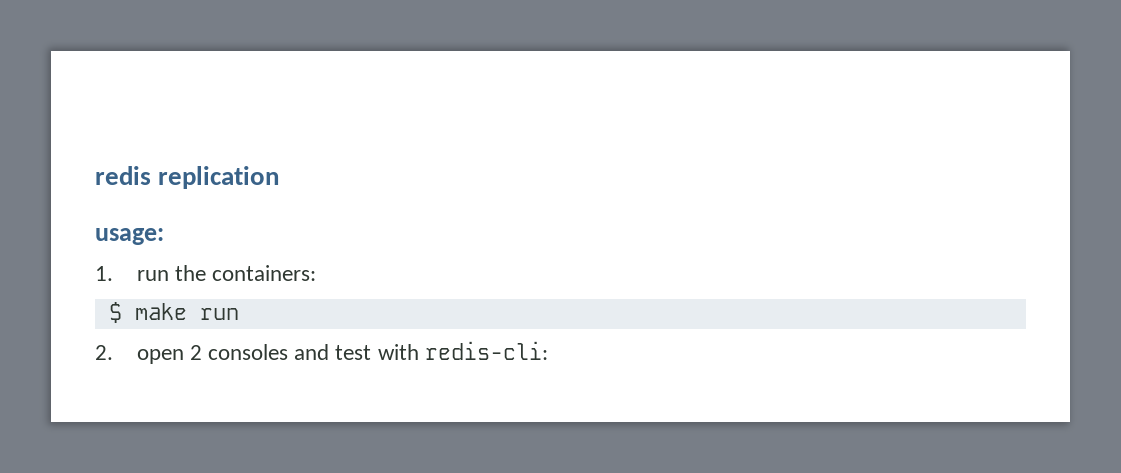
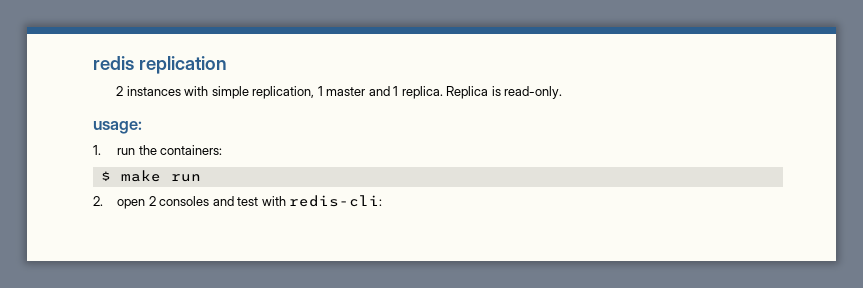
(280, 177) none -> [116,86,563,99] // 2 instances with simple replication, 1 master and 1 replica. Replica is read-only.

